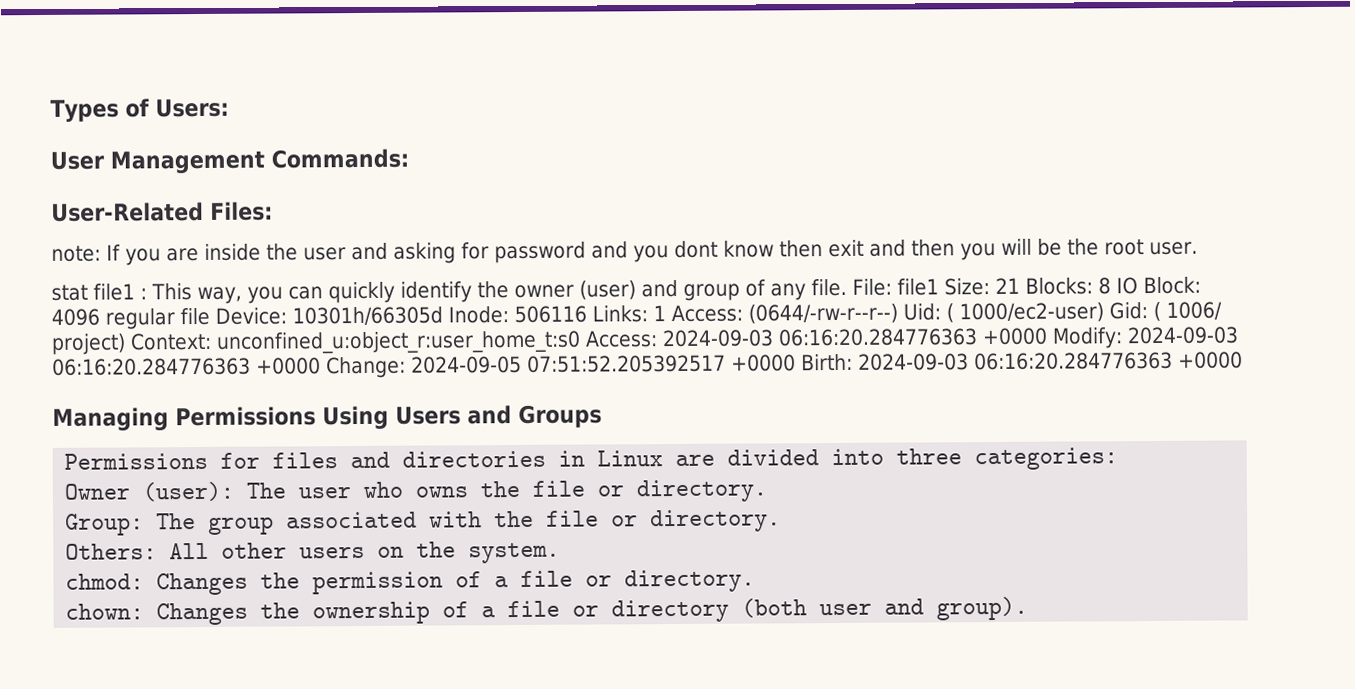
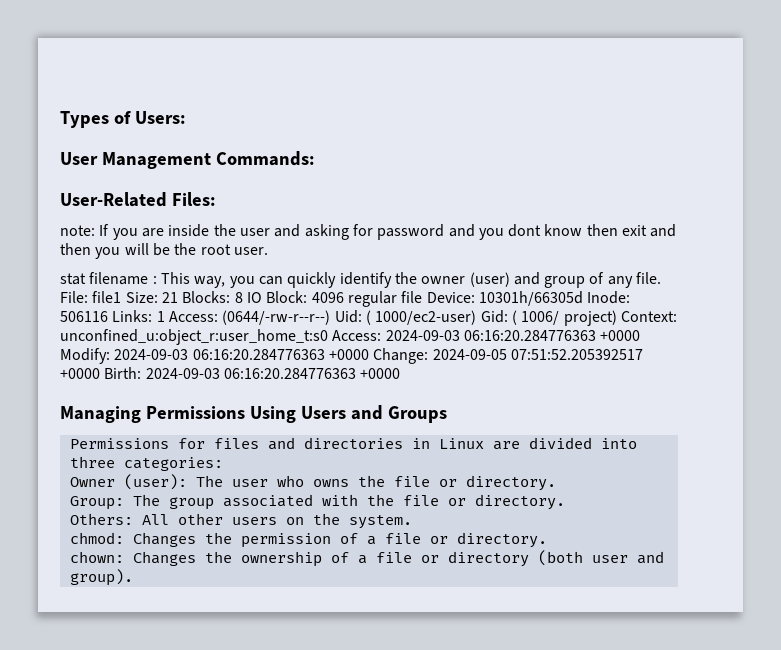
[93,283,135,301] file1 -> [89,272,149,285] filename

